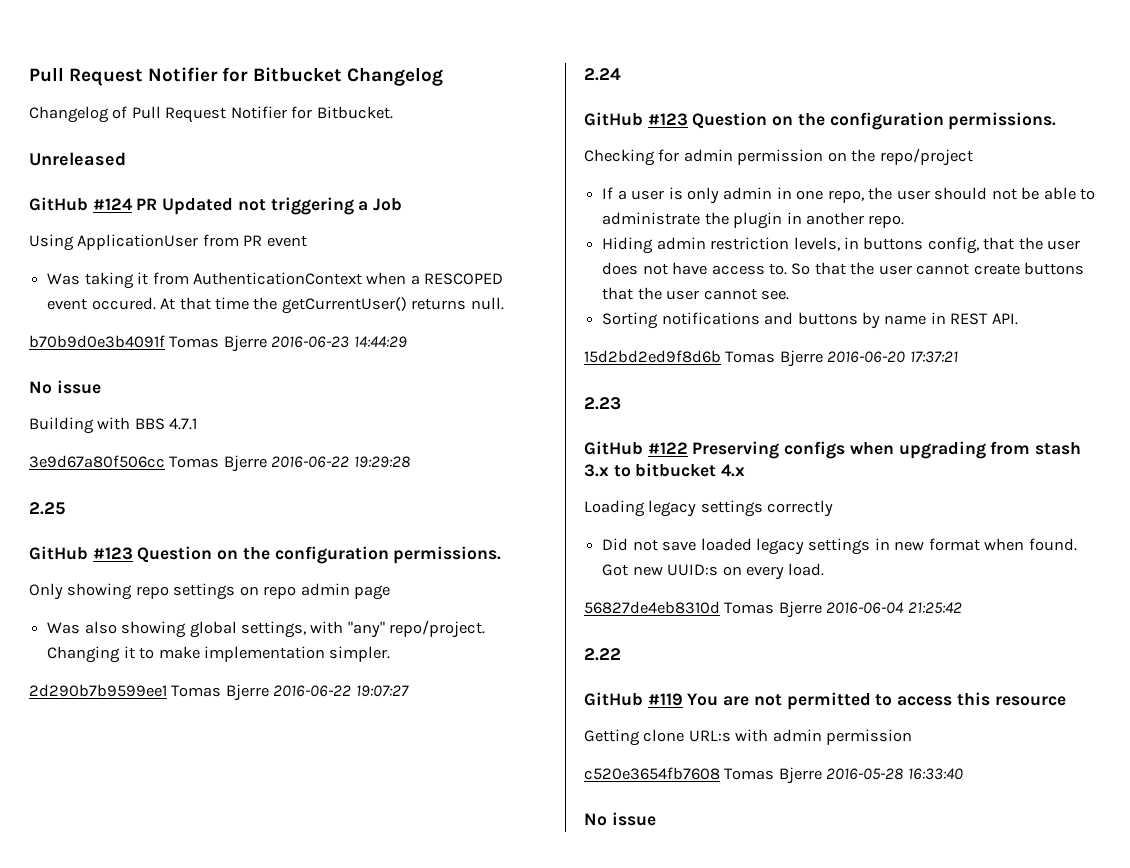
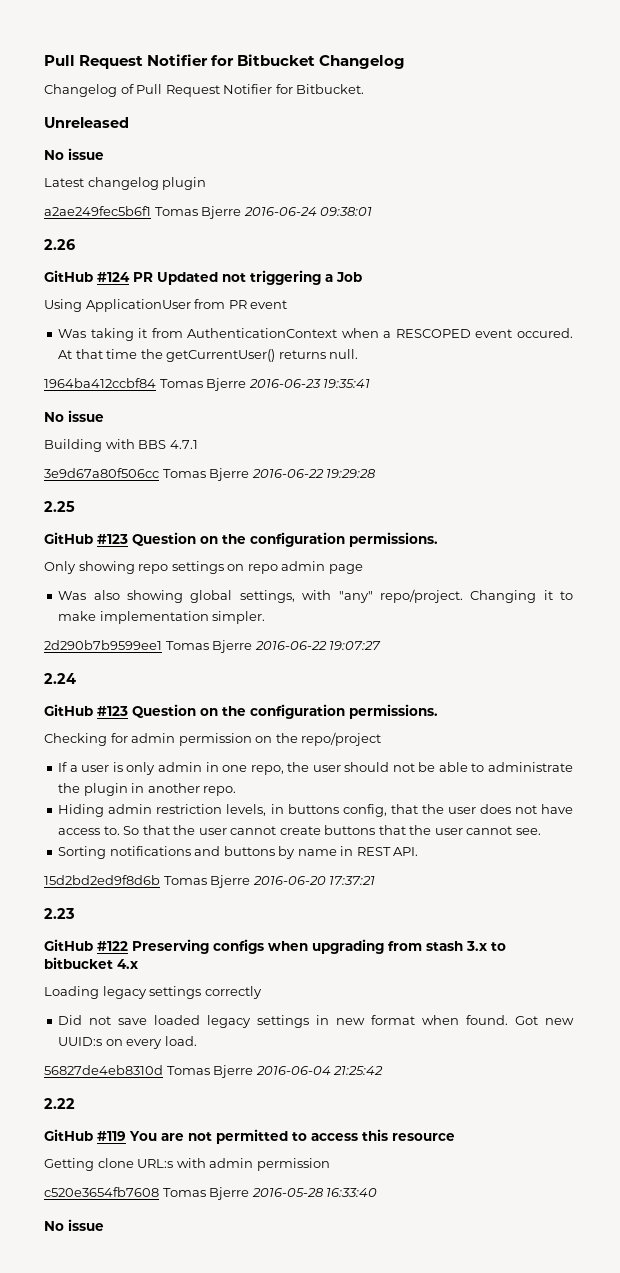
(126, 159) none -> [44,148,104,160] [44,177,207,190] [44,206,373,219] [44,239,75,250] // No issue // Latest changelog plugin // a2ae249fec5b6f1 Tomas Bjerre 2016-06-24 09:38:01 // 2.26
[29,335,165,348] b70b9d0e3b4091f -> [44,378,156,388] 1964ba412ccbf84
[353,336,407,348] 14:44:29 -> [323,379,371,388] 19:35:41

